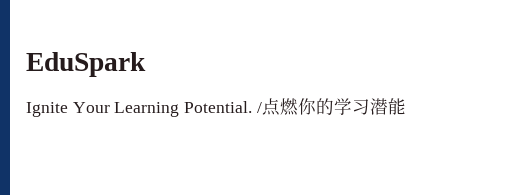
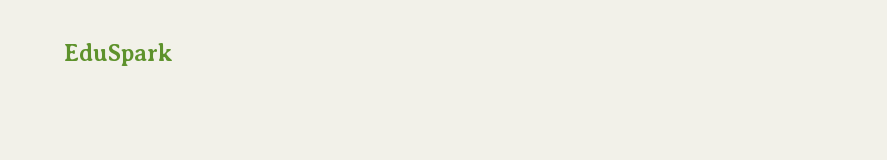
[26,98,406,117] // Ignite Your Learning Potential. /点燃你的学习潜能 -> (173, 54) none

